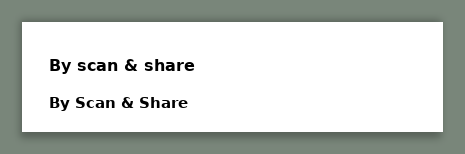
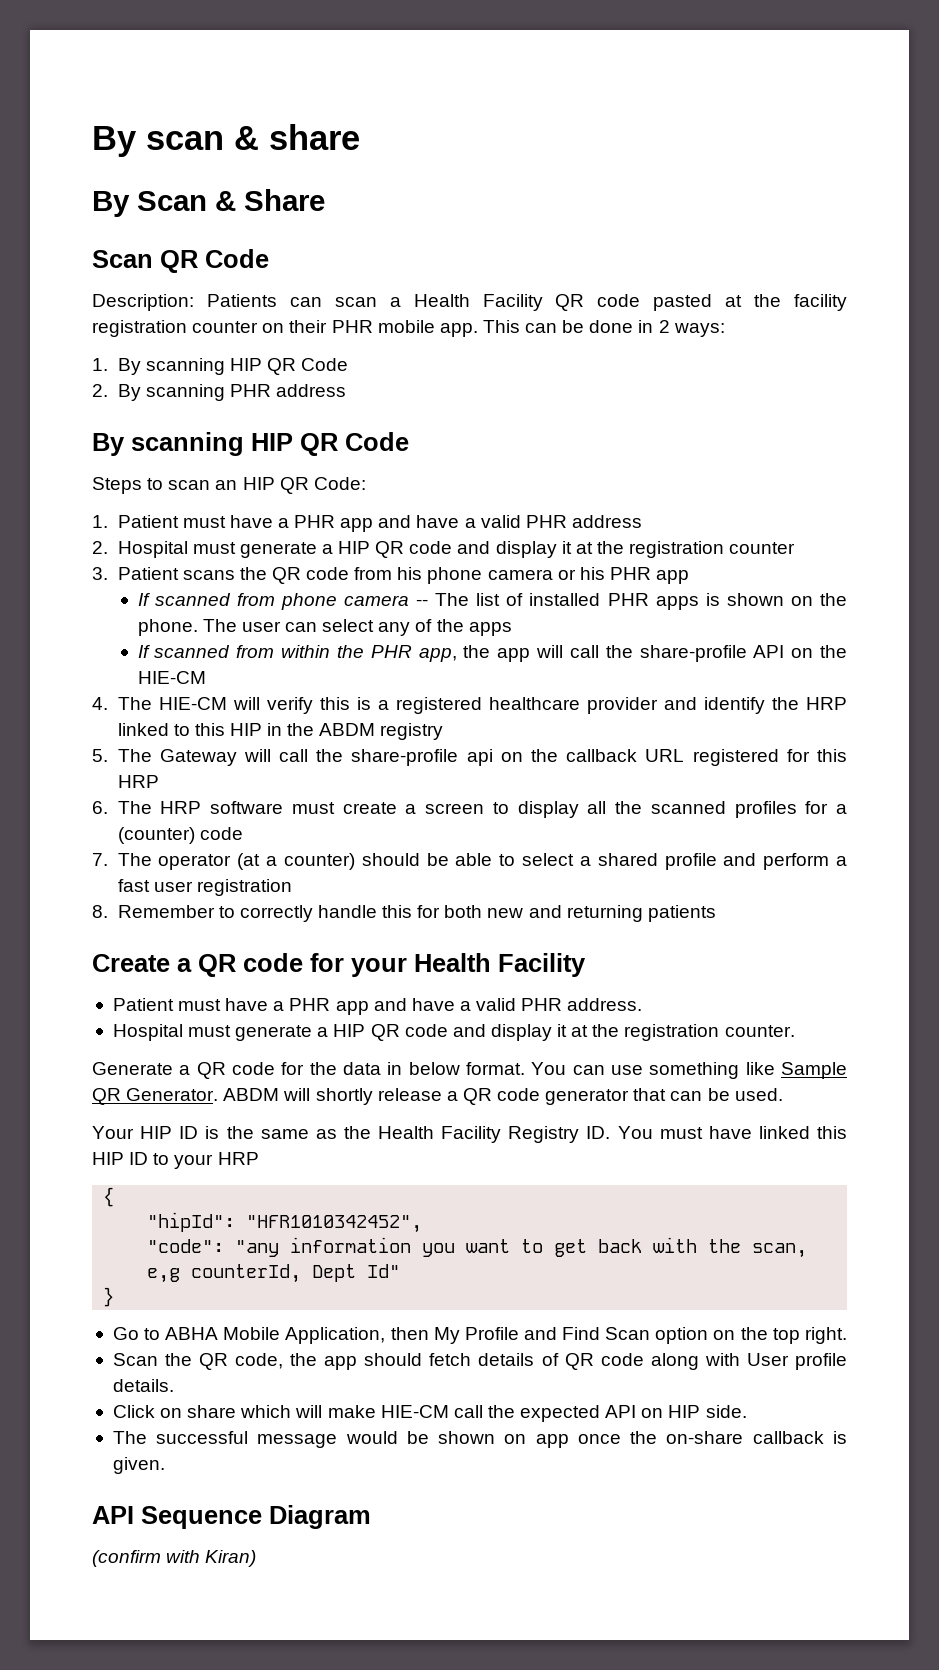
(188, 102) none -> [92,249,269,273] [92,294,847,311] [92,320,725,337] [92,358,349,375] [92,384,346,401] [92,432,409,456] [92,477,366,494] [92,515,642,532] [92,541,796,558] [92,567,690,584] [137,593,847,610] [137,619,512,636] [137,645,848,662] [137,671,206,684] [92,697,848,714] [117,723,444,740] [92,749,847,766] [117,775,159,788] [92,801,847,818] [117,827,243,844] [92,853,847,870] [117,879,292,896] [92,905,716,922] [92,953,586,977] [112,998,643,1015] [112,1024,795,1041] [92,1062,847,1079] [92,1088,783,1105] [92,1126,847,1143] [92,1152,259,1169] [103,1187,115,1207] [147,1212,423,1233] [147,1237,808,1258] [147,1264,401,1283] [103,1287,115,1307] [112,1327,847,1344] [112,1353,848,1370] [112,1379,174,1392] [112,1405,747,1422] [112,1431,847,1448] [112,1457,165,1474] [92,1505,371,1529] [92,1550,257,1567] // Scan QR Code // Description: Patients can scan a Health Facility QR code pasted at the facility registration counter on their PHR mobile app. This can be done in 2 ways: // 1. By scanning HIP QR Code // 2. By scanning PHR address // By scanning HIP QR Code // Steps to scan an HIP QR Code: // 1. Patient must have a PHR app and have a valid PHR address // 2. Hospital must generate a HIP QR code and display it at the registration counter // 3. Patient scans the QR code from his phone camera or his PHR app // If scanned from phone camera -- The list of installed PHR apps is shown on the phone. The user can select any of the apps // If scanned from within the PHR app, the app will call the share-profile API on the HIE-CM // 4. The HIE-CM will verify this is a registered healthcare provider and identify the HRP linked to this HIP in the ABDM registry // 5. The Gateway will call the share-profile api on the callback URL registered for this HRP // 6. The HRP software must create a screen to display all the scanned profiles for a (counter) code // 7. The operator (at a counter) should be able to select a shared profile and perform a fast user registration // 8. Remember to correctly handle this for both new and returning patients // Create a QR code for your Health Facility // Patient must have a PHR app and have a valid PHR address. // Hospital must generate a HIP QR code and display it at the registration counter. // Generate a QR code for the data in below format. You can use something like Sample QR Generator. ABDM will shortly release a QR code generator that can be used. // Your HIP ID is the same as the Health Facility Registry ID. You must have linked this HIP ID to your HRP // { // "hipId": "HFR1010342452", // "code": "any information you want to get back with the scan, e,g counterId, Dept Id" // } // Go to ABHA Mobile Application, then My Profile and Find Scan option on the top right. // Scan the QR code, the app should fetch details of QR code along with User profile details. // Click on share which will make HIE-CM call the expected API on HIP side. // The successful message would be shown on app once the on-share callback is given. // API Sequence Diagram // (confirm with Kiran)

